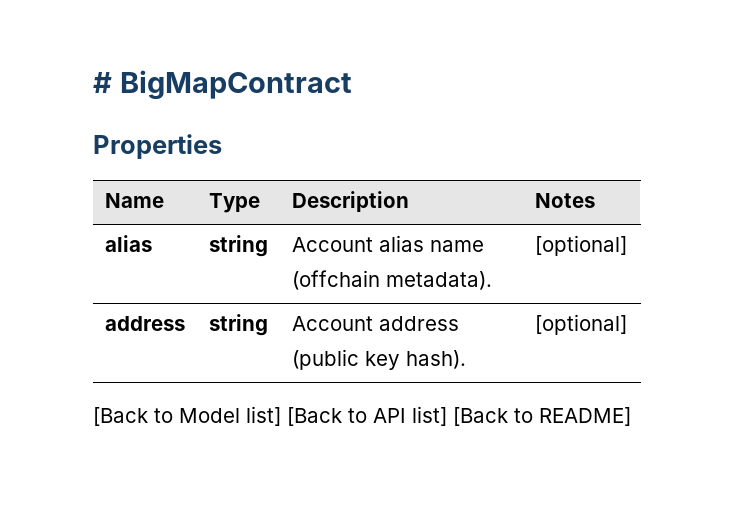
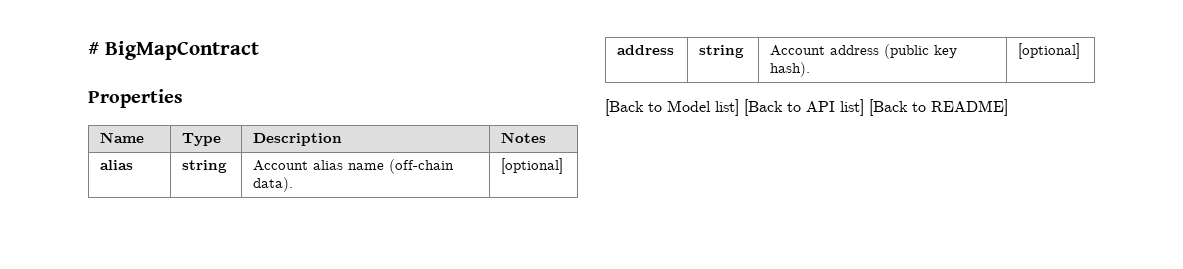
[291,270,492,290] (offchain metadata). -> [389,159,455,174] [253,177,294,192] (off-chain data).

